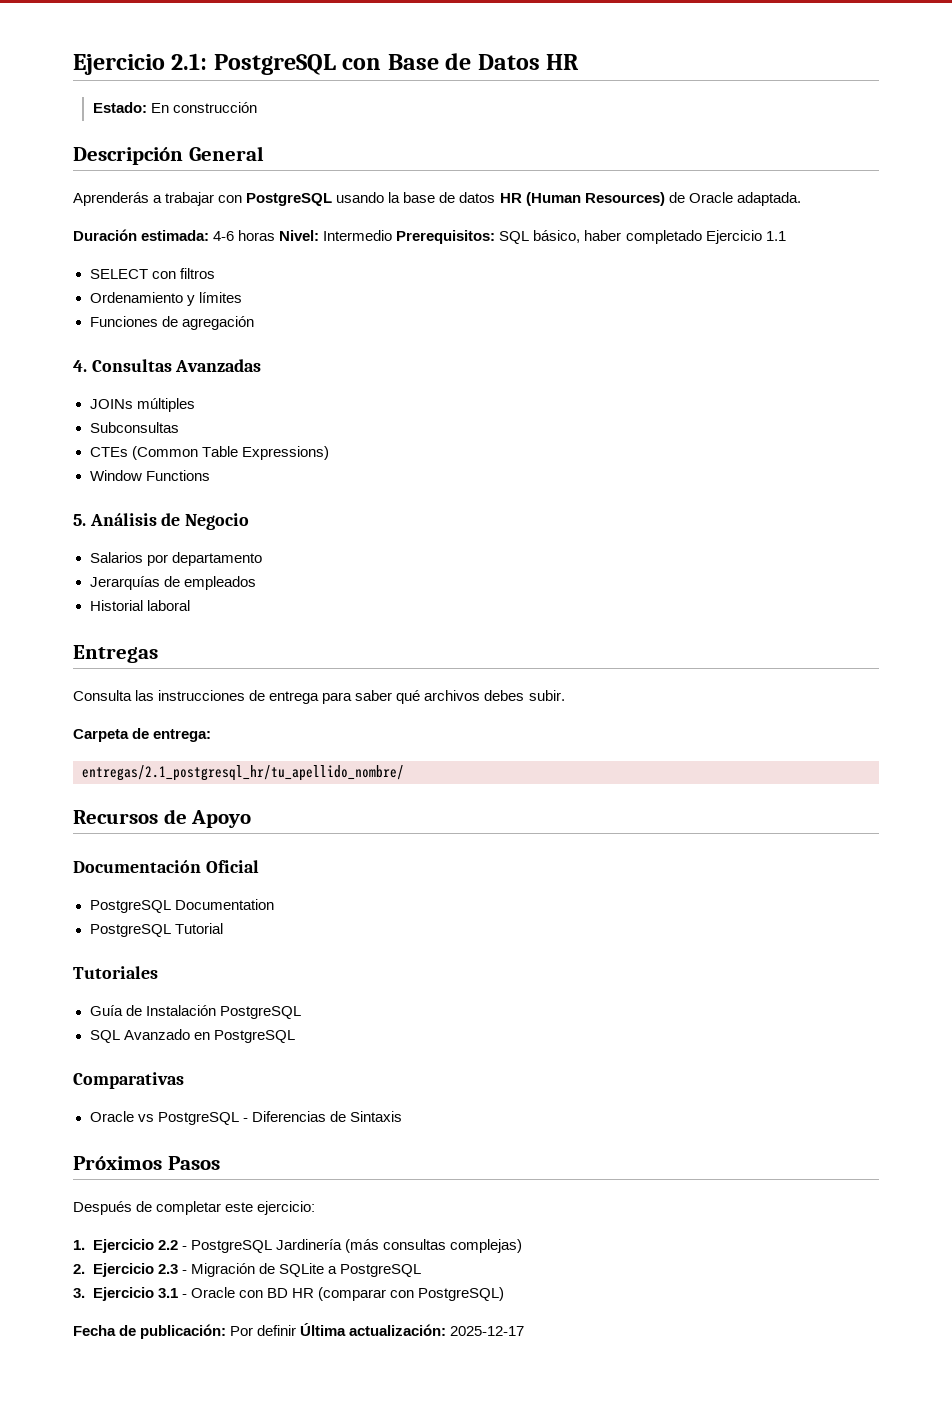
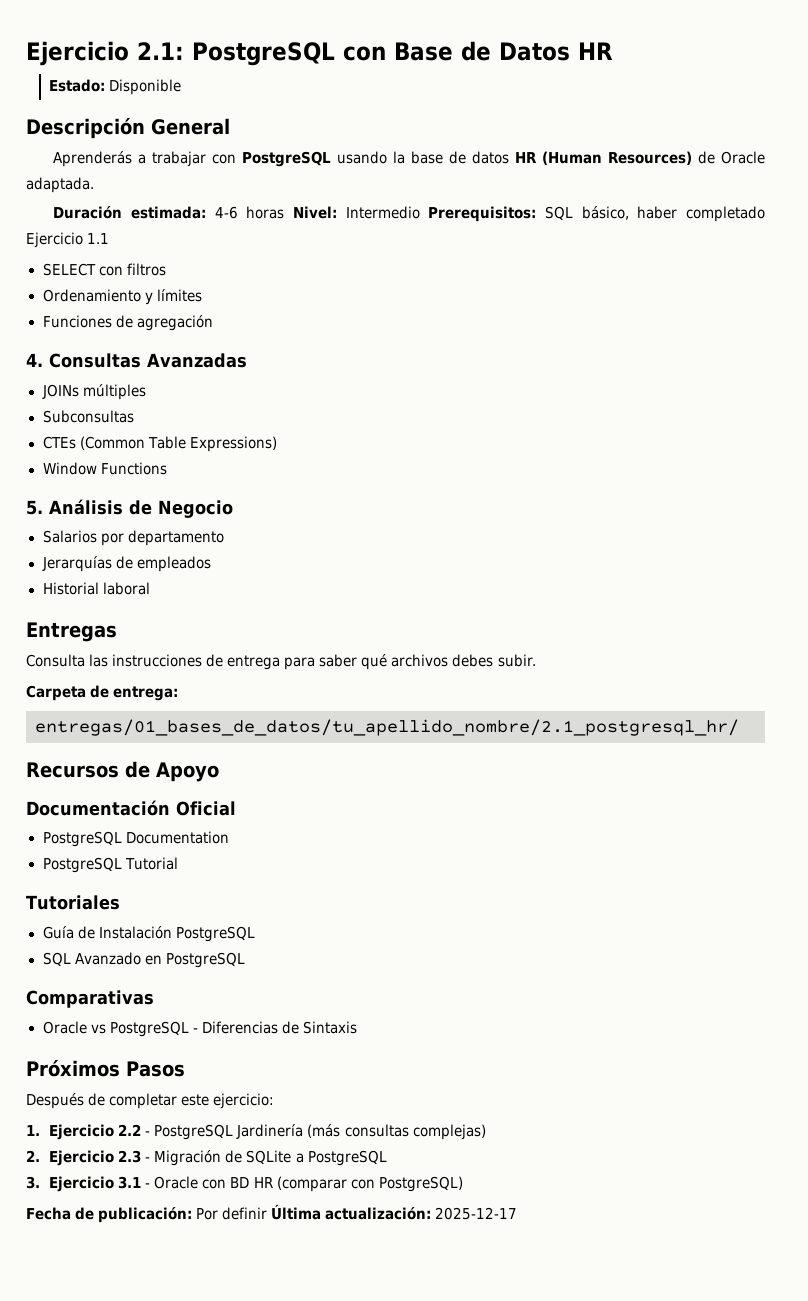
[150,102,257,113] En construcción -> [109,79,182,95] Disponible
[82,765,404,781] entregas/2.1_postgresql_hr/tu_apellido_nombre/ -> [35,719,739,736] entregas/01_bases_de_datos/tu_apellido_nombre/2.1_postgresql_hr/

